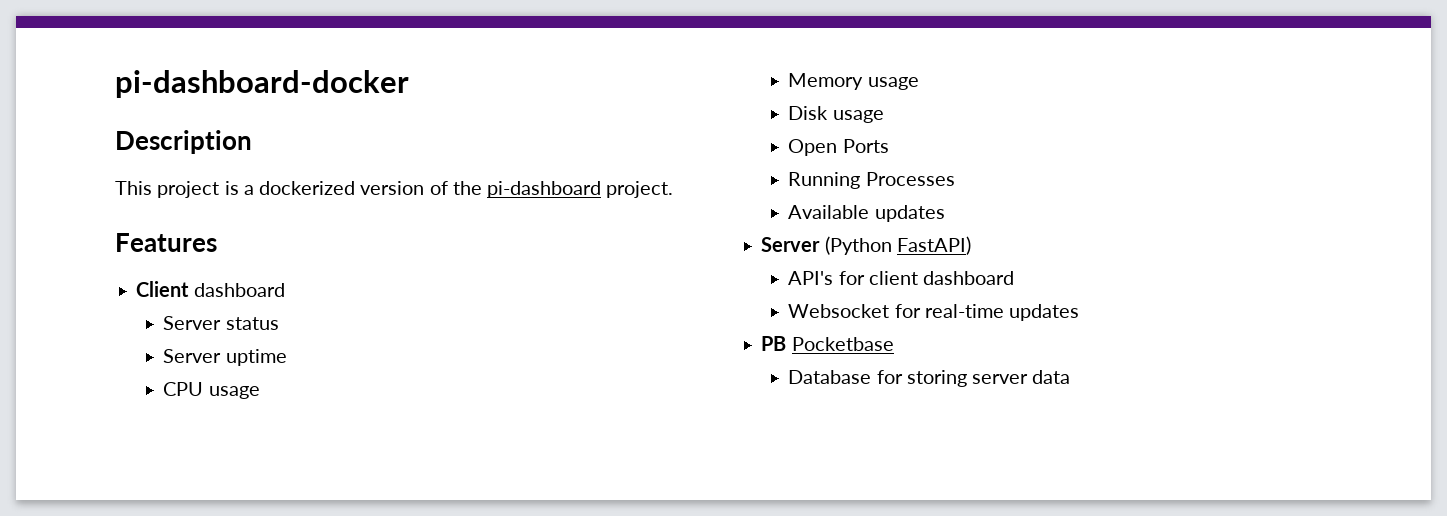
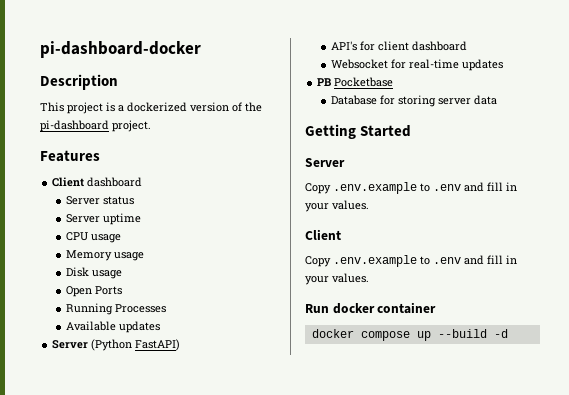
(1071, 377) none -> [305,124,412,139] [305,158,345,167] [305,182,517,194] [305,200,369,212] [305,229,341,240] [305,255,517,267] [305,273,369,285] [305,302,437,314] [311,329,508,341] // Getting Started // Server // Copy .env.example to .env and fill in your values. // Client // Copy .env.example to .env and fill in your values. // Run docker container // docker compose up --build -d

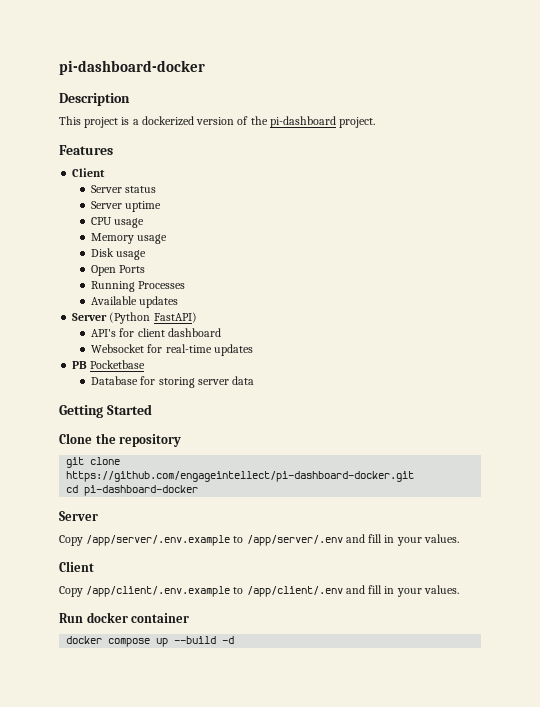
[87,177,143,187] dashboard -> (106, 172) none
(412, 131) none -> [59,433,182,447] [66,457,121,468] [66,471,415,482] [66,485,199,496] // Clone the repository // git clone https://github.com/engageintellect/pi-dashboard-docker.git // cd pi-dashboard-docker
[333,182,461,194] .env.example to .env -> [86,535,343,546] /app/server/.env.example to /app/server/.env
[333,255,461,267] .env.example to .env -> [86,586,343,597] /app/client/.env.example to /app/client/.env

